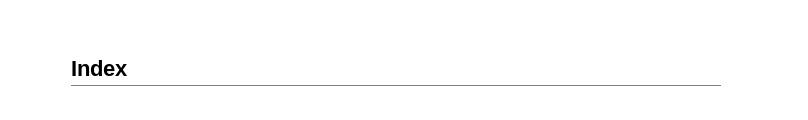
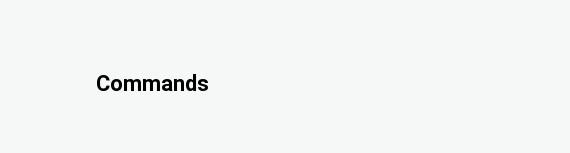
[71,60,128,76] Index -> [96,74,209,91] Commands

